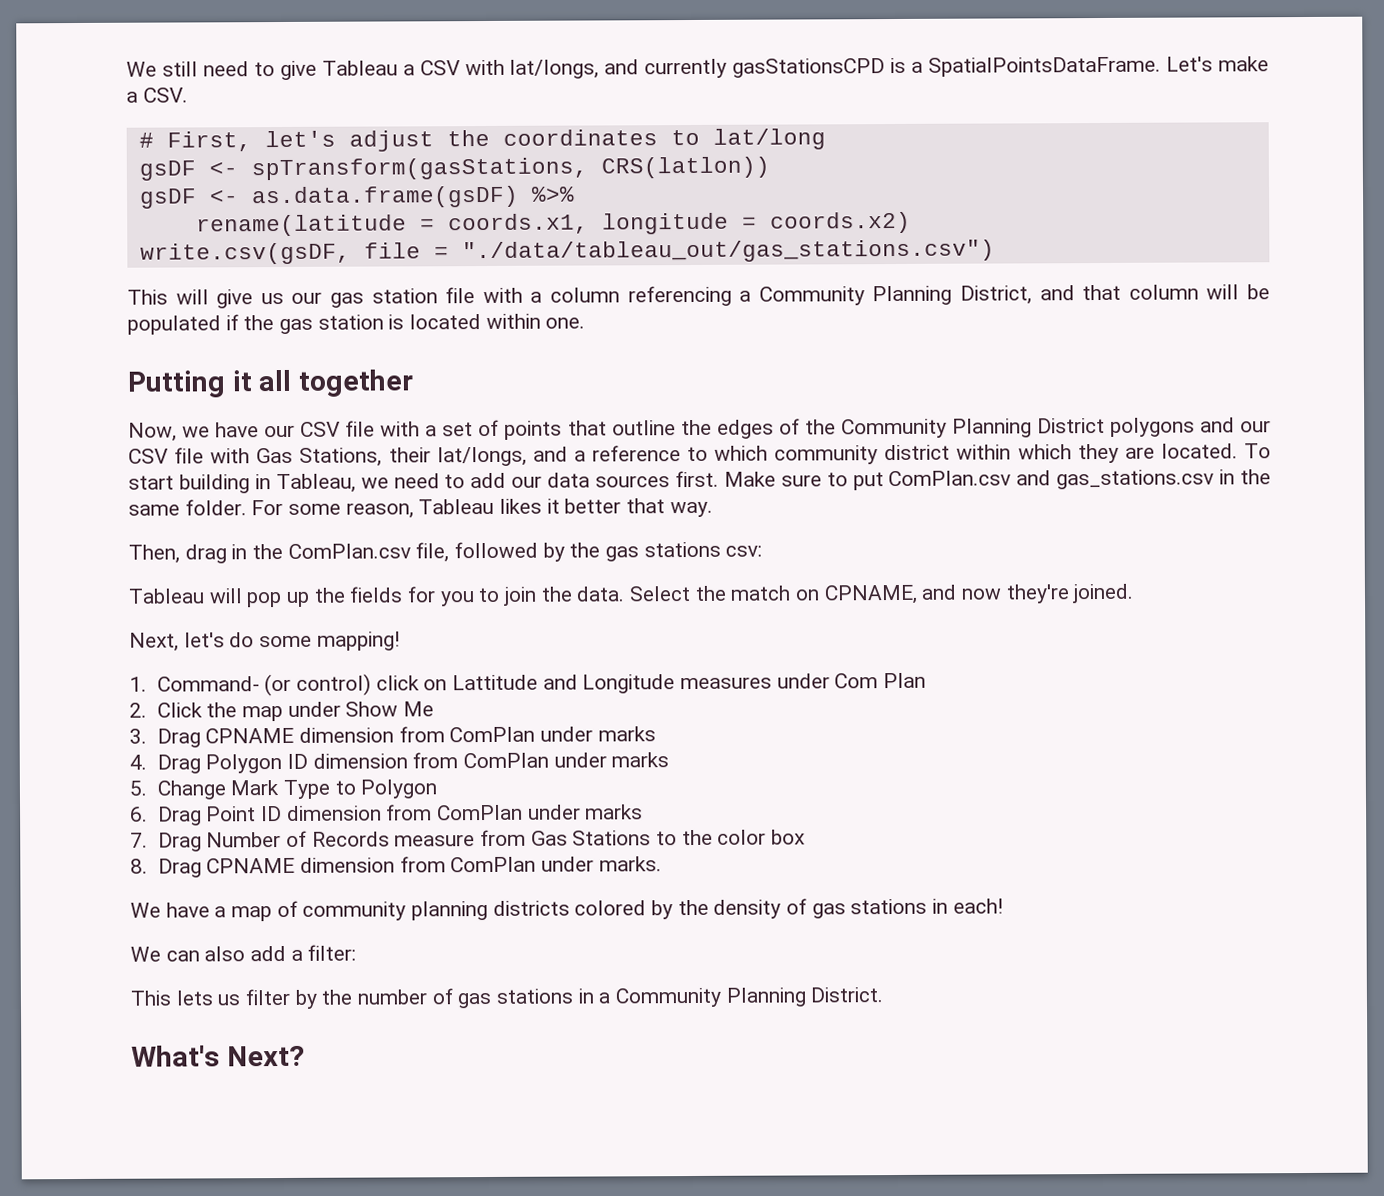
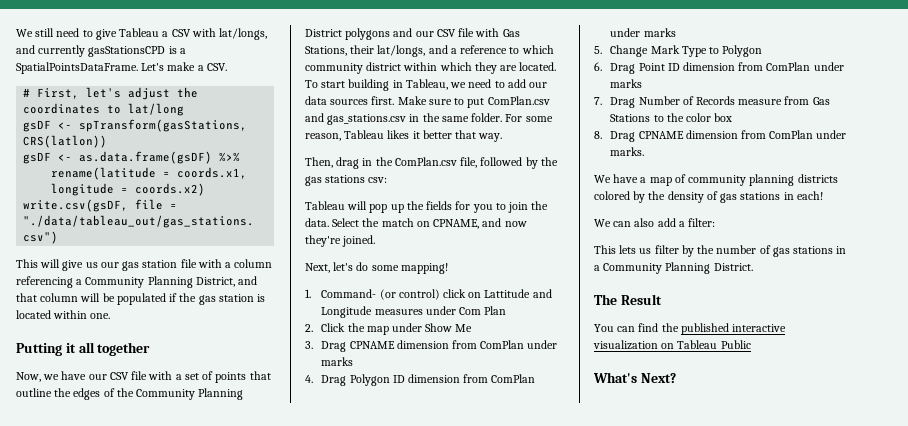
(884, 995) none -> [594,294,662,305] [594,323,787,335] [593,340,751,350] // The Result // You can find the published interactive visualization on Tableau Public

